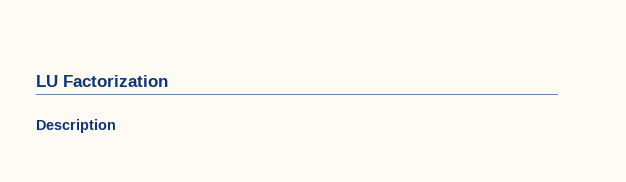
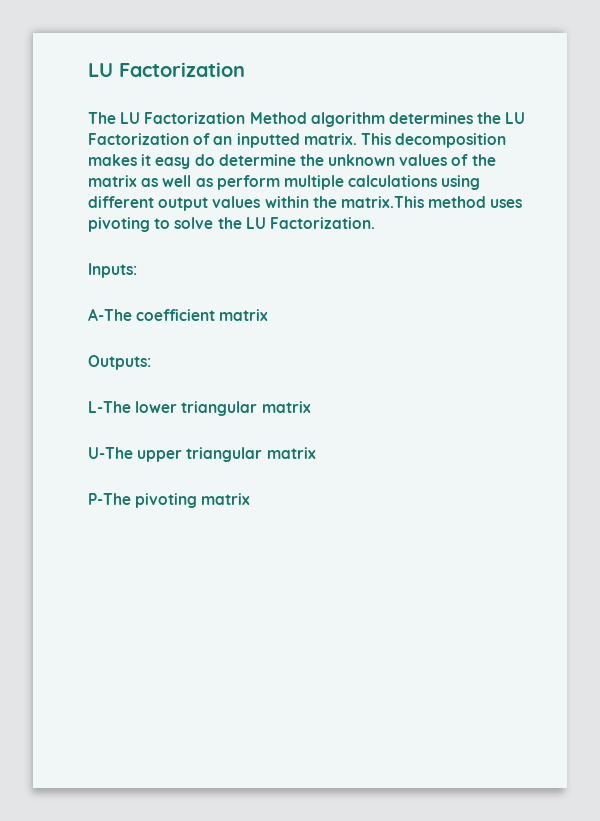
[36,119,116,133] Description -> [88,112,526,127] [88,133,507,148] [88,154,496,169] [88,175,481,190] [88,196,523,211] [88,217,375,232] [88,263,137,278] [88,308,269,321] [88,355,151,370] [88,401,311,416] [88,447,316,462] [88,493,251,508] The LU Factorization Method algorithm determines the LU Factorization of an inputted matrix. This decomposition makes it easy do determine the unknown values of the matrix as well as perform multiple calculations using different output values within the matrix.This method uses pivoting to solve the LU Factorization. // Inputs: // A-The coefficient matrix // Outputs: // L-The lower triangular matrix // U-The upper triangular matrix // P-The pivoting matrix

